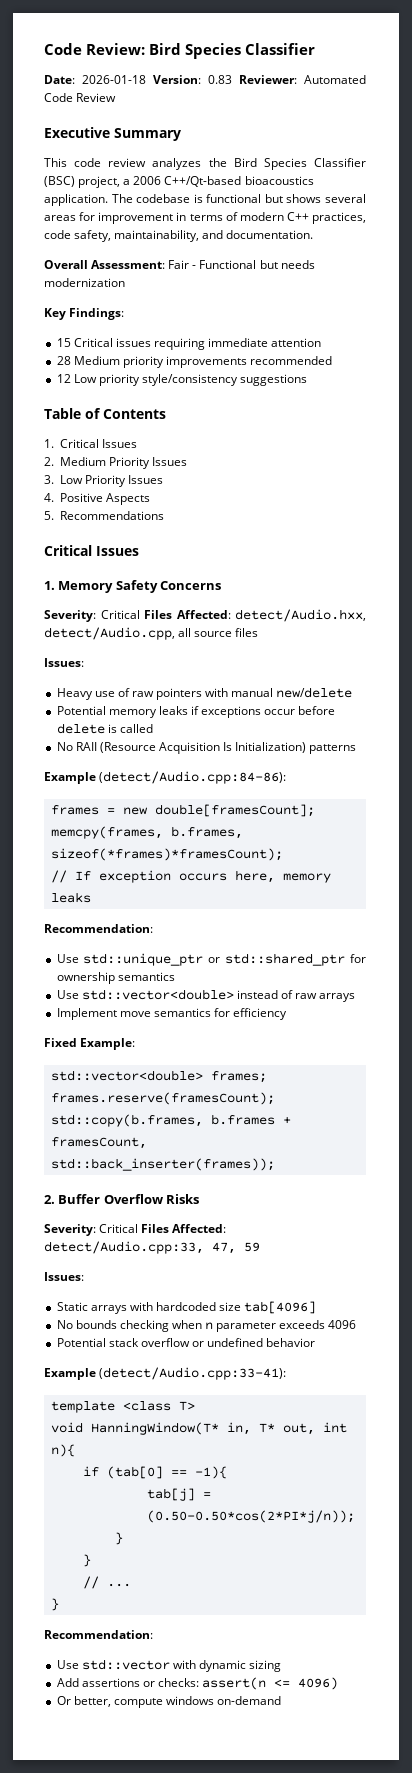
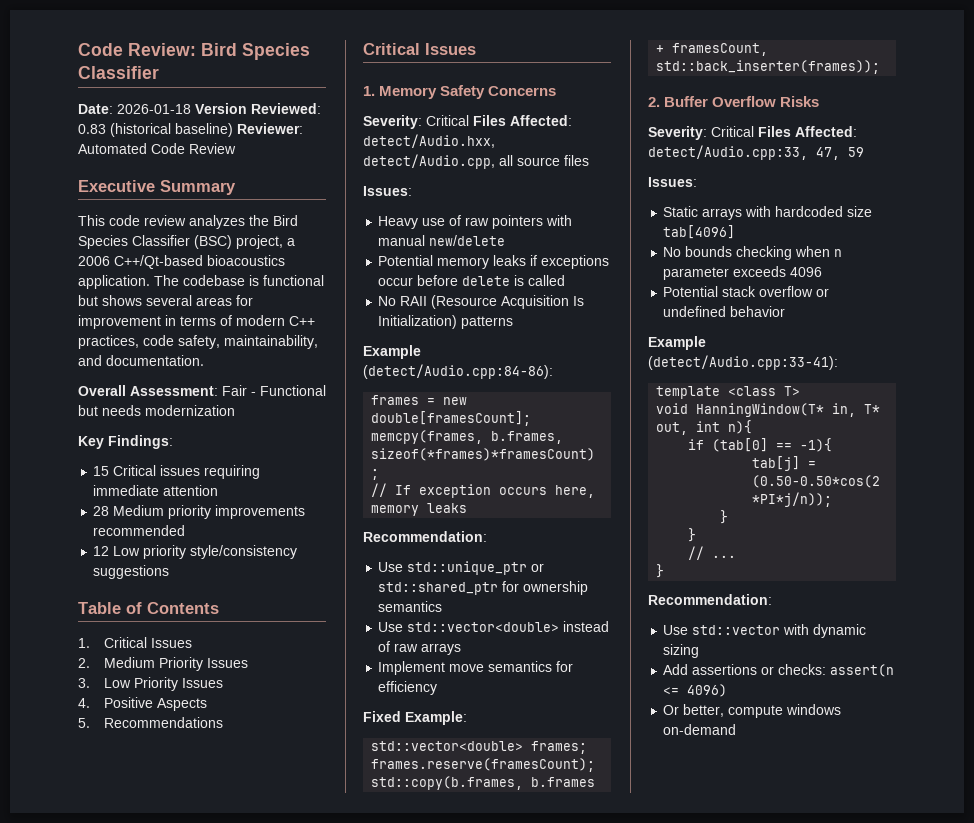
[153,75,232,84] Version: 0.83 -> [195,103,321,114] [78,123,233,137] Version Reviewed: 0.83 (historical baseline)

